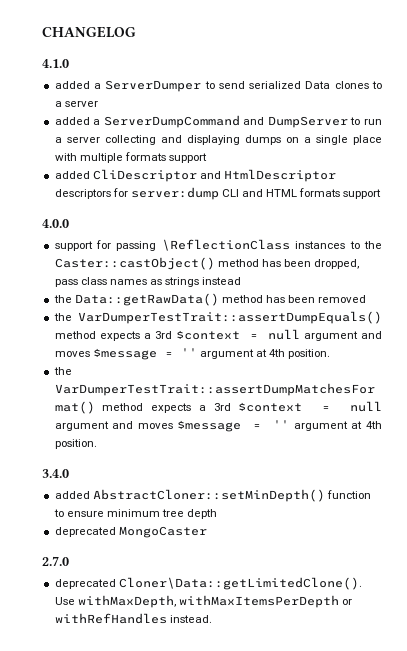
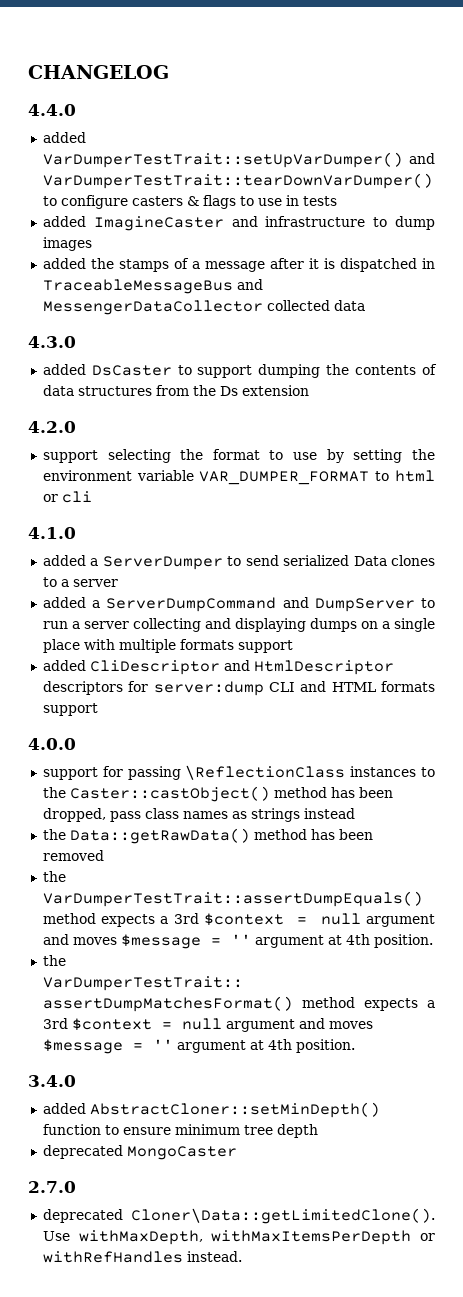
(136, 32) none -> [28,104,76,116] [42,132,86,143] [42,152,435,168] [42,173,433,189] [42,195,337,209] [42,216,435,231] [42,237,92,251] [42,258,435,272] [42,279,263,294] [42,300,365,315] [28,336,76,348] [42,364,438,378] [42,385,309,396] [28,421,76,433] [42,449,436,463] [42,470,435,485] [42,491,92,503] // 4.4.0 // added VarDumperTestTrait::setUpVarDumper() and VarDumperTestTrait::tearDownVarDumper() to configure casters & flags to use in tests // added ImagineCaster and infrastructure to dump images // added the stamps of a message after it is dispatched in TraceableMessageBus and MessengerDataCollector collected data // 4.3.0 // added DsCaster to support dumping the contents of data structures from the Ds extension // 4.2.0 // support selecting the format to use by setting the environment variable VAR_DUMPER_FORMAT to html or cli

